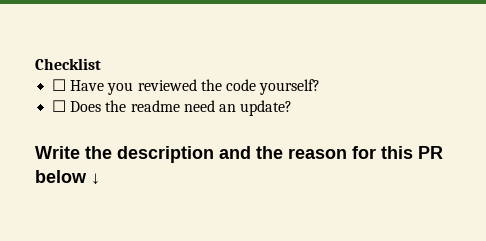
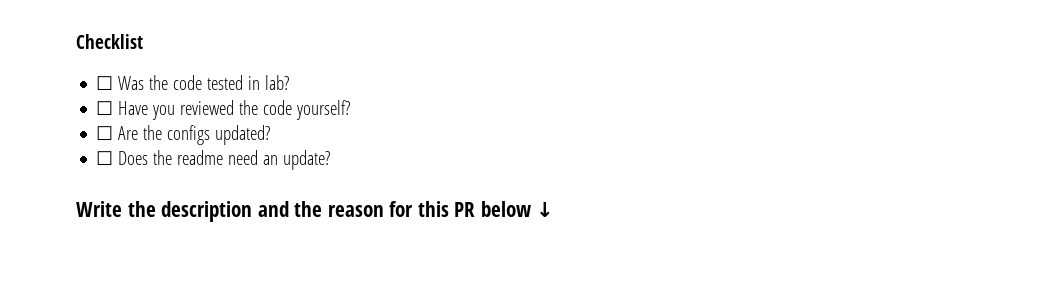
(101, 64) none -> [96,75,290,90] // ☐ Was the code tested in lab?
(321, 87) none -> [96,125,271,145] // ☐ Are the configs updated?

